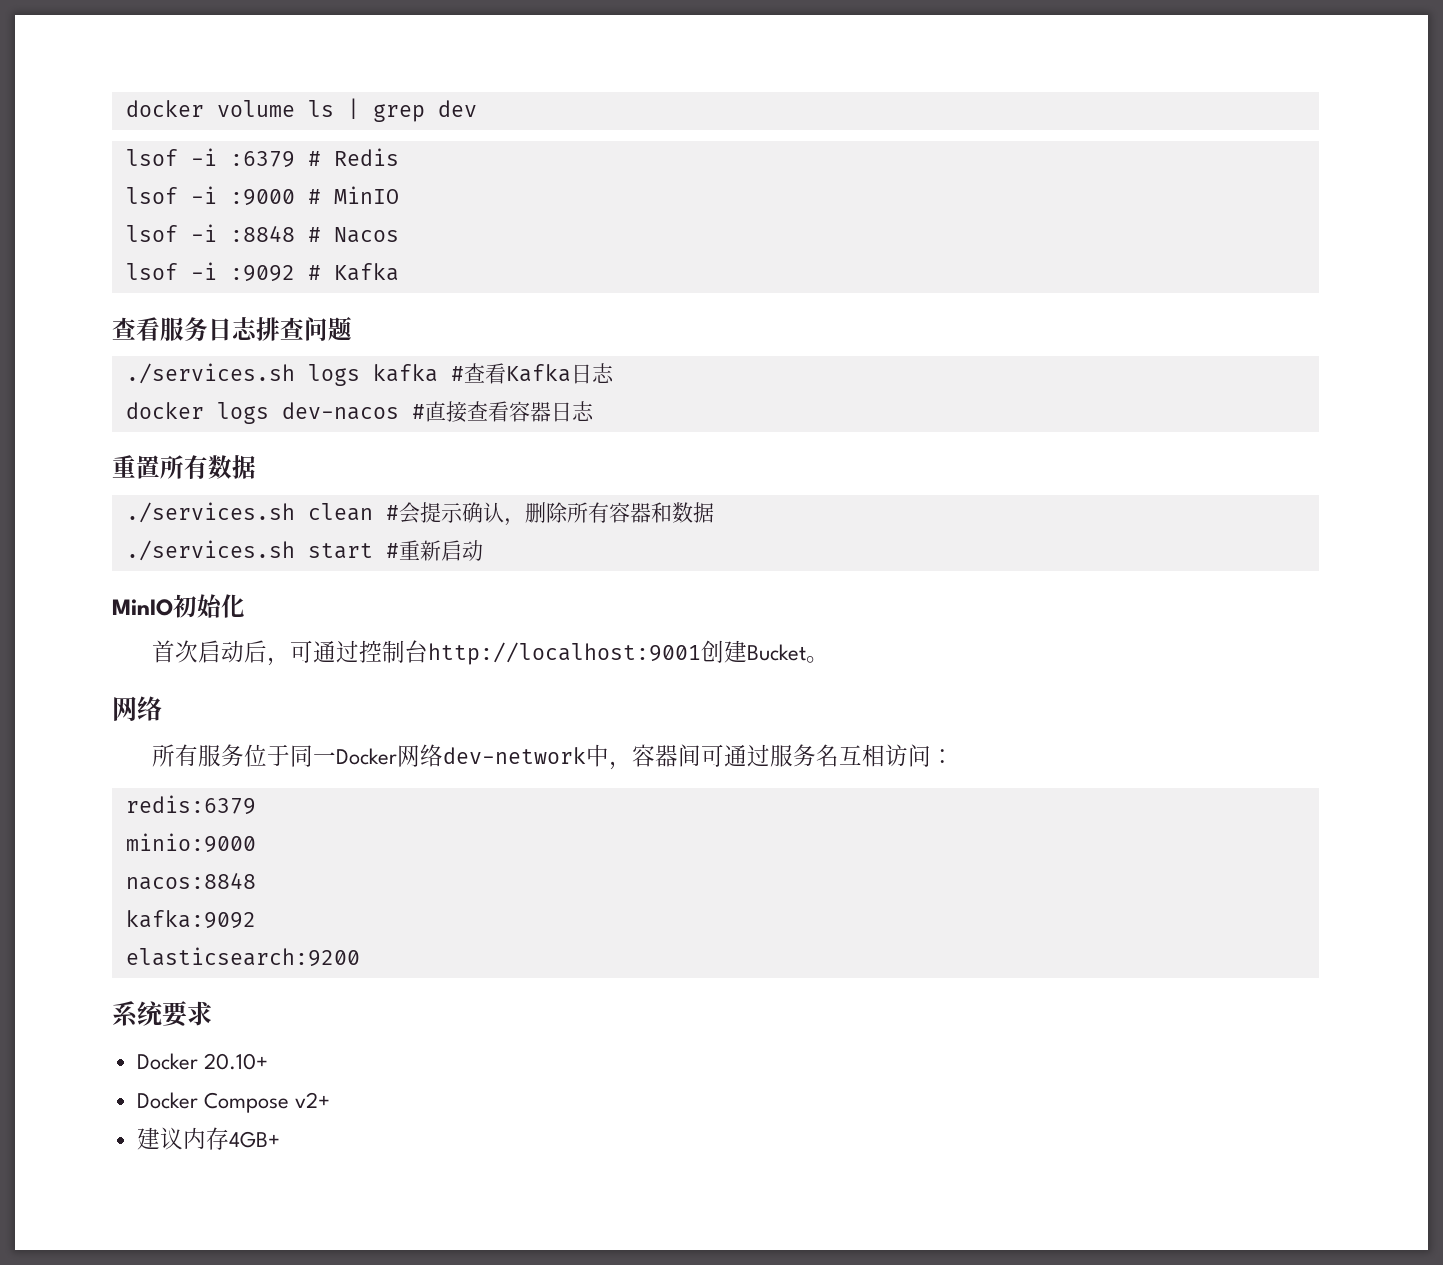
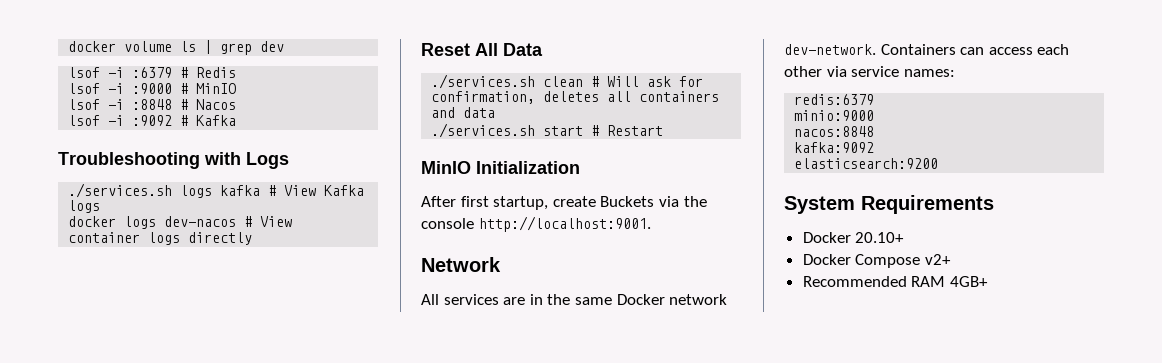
[112,316,352,342] 查看服务日志排查问题 -> [58,152,289,169] Troubleshooting with Logs
[463,363,614,384] 查看Kafka日志 -> [284,185,365,196] [68,200,101,213] View Kafka logs
[424,401,594,423] [112,455,256,479] [125,502,714,526] 直接查看容器日志 // 重置所有数据 // ./services.sh clean #会提示确认，删除所有容器和数据 -> [260,216,293,227] [68,232,253,245] [421,43,543,56] [431,74,704,89] [431,91,720,104] [431,107,496,118] View container logs directly // Reset All Data // ./services.sh clean # Will ask for confirmation, deletes all containers and data
[398,540,483,561] [112,594,245,618] [151,640,829,666] [112,696,162,721] [151,744,954,770] 重新启动 // MinIO初始化 // 首次启动后，可通过控制台http://localhost:9001创建Bucket。 // 网络 // 所有服务位于同一Docker网络dev-network中，容器间可通过服务名互相访问： -> [607,125,664,136] [421,161,580,174] [421,196,707,210] [421,216,651,232] [421,257,501,272] [421,294,728,305] [784,44,1070,55] [784,66,955,77] Restart // MinIO Initialization // After first startup, create Buckets via the console http://localhost:9001. // Network // All services are in the same Docker network dev-network. Containers can access each other via service names:
[112,1001,212,1027] 系统要求 -> [784,195,994,214] System Requirements
[136,1127,229,1150] 建议内存 -> [802,276,946,287] Recommended RAM

